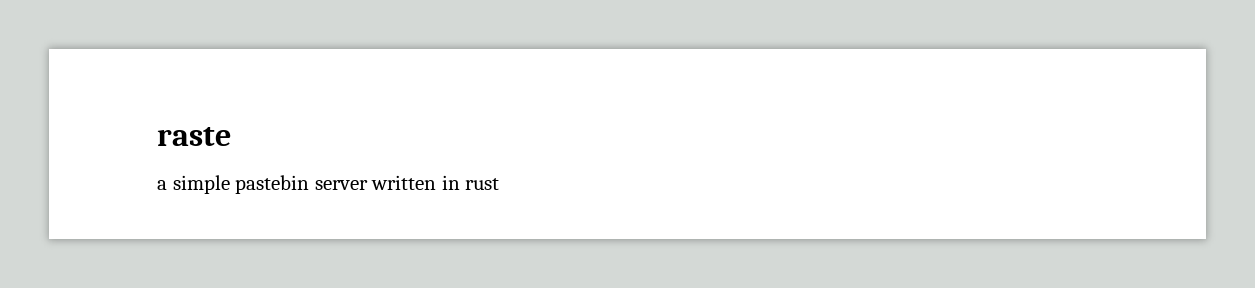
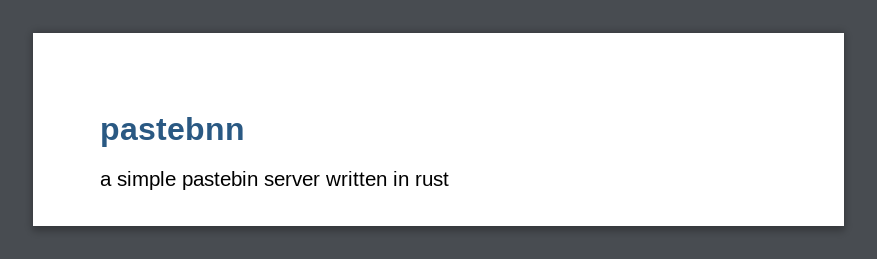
[157,127,231,146] raste -> [100,117,245,147] pastebnn

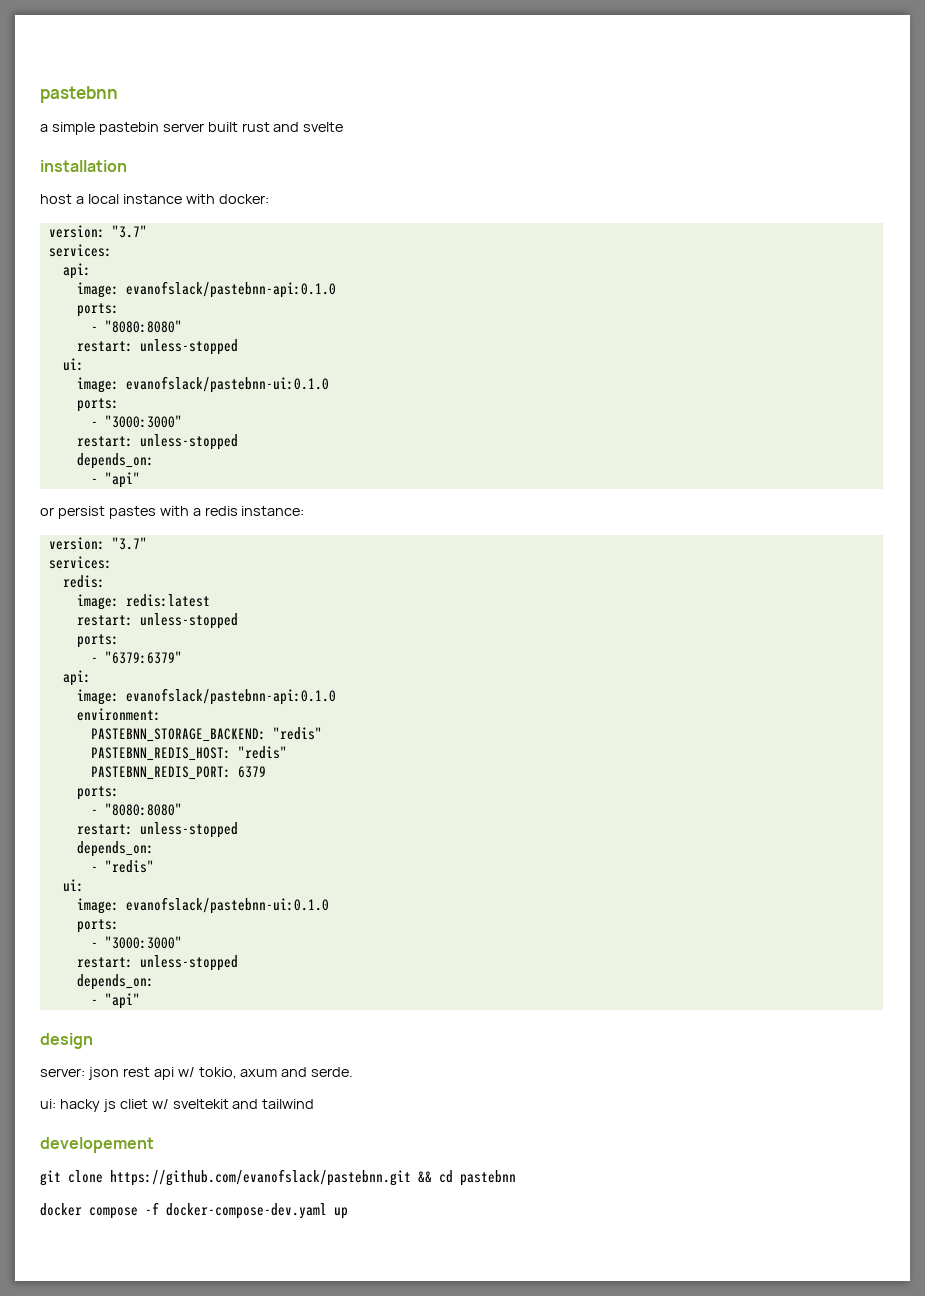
[325,171,449,186] written in rust -> [207,122,344,132] [40,160,127,172] [40,194,269,204] [48,225,147,238] [48,244,112,257] [62,263,91,279] [76,281,336,298] [76,303,119,317] [90,320,182,333] [76,339,238,355] [62,358,84,371] [76,376,329,393] [76,398,119,412] [90,415,182,428] [76,434,238,450] [76,453,154,469] [90,472,140,488] [40,506,305,519] [48,537,147,550] [48,556,112,569] [62,575,105,588] [76,594,210,610] [76,613,238,629] [76,634,119,648] [90,651,182,664] [62,670,91,686] [76,688,336,705] [76,708,161,721] [90,727,322,742] [90,746,287,761] [90,766,266,780] [76,786,119,800] [90,803,182,816] [76,822,238,838] [76,841,154,857] [90,860,154,873] [62,879,84,892] [76,897,329,914] [76,919,119,933] [90,936,182,949] [76,955,238,971] [76,974,154,990] [90,993,140,1009] [40,1033,93,1049] [40,1067,354,1080] [40,1099,315,1112] [40,1137,154,1153] [40,1169,516,1186] [40,1202,348,1219] built rust and svelte // installation // host a local instance with docker: // version: "3.7" // services: // api: // image: evanofslack/pastebnn-api:0.1.0 // ports: // - "8080:8080" // restart: unless-stopped // ui: // image: evanofslack/pastebnn-ui:0.1.0 // ports: // - "3000:3000" // restart: unless-stopped // depends_on: // - "api" // or persist pastes with a redis instance: // version: "3.7" // services: // redis: // image: redis:latest // restart: unless-stopped // ports: // - "6379:6379" // api: // image: evanofslack/pastebnn-api:0.1.0 // environment: // PASTEBNN_STORAGE_BACKEND: "redis" // PASTEBNN_REDIS_HOST: "redis" // PASTEBNN_REDIS_PORT: 6379 // ports: // - "8080:8080" // restart: unless-stopped // depends_on: // - "redis" // ui: // image: evanofslack/pastebnn-ui:0.1.0 // ports: // - "3000:3000" // restart: unless-stopped // depends_on: // - "api" // design // server: json rest api w/ tokio, axum and serde. // ui: hacky js cliet w/ sveltekit and tailwind // developement // git clone https://github.com/evanofslack/pastebnn.git && cd pastebnn // docker compose -f docker-compose-dev.yaml up

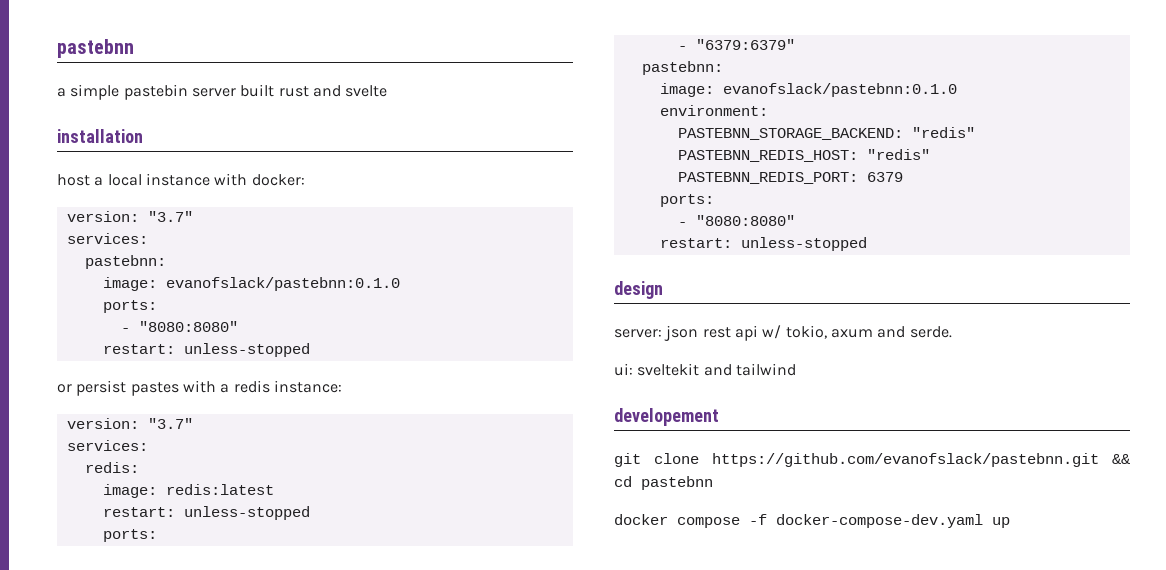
[62,263,91,279] [76,281,336,298] [76,303,119,317] [90,320,182,333] [76,339,238,355] [62,358,84,371] [76,376,329,393] [76,398,119,412] [90,415,182,428] [76,434,238,450] [76,453,154,469] [90,472,140,488] api: // image: evanofslack/pastebnn-api:0.1.0 // ports: // - "8080:8080" // restart: unless-stopped // ui: // image: evanofslack/pastebnn-ui:0.1.0 // ports: // - "3000:3000" // restart: unless-stopped // depends_on: // - "api" -> [84,255,166,269] [102,277,400,291] [102,300,157,313] [120,321,238,332] [102,343,310,357] pastebnn: // image: evanofslack/pastebnn:0.1.0 // ports: // - "8080:8080" // restart: unless-stopped
[62,670,91,686] [76,688,336,705] api: // image: evanofslack/pastebnn-api:0.1.0 -> [641,61,723,75] [659,83,957,97] pastebnn: // image: evanofslack/pastebnn:0.1.0
[76,841,154,857] [90,860,154,873] [62,879,84,892] [76,897,329,914] [76,919,119,933] [90,936,182,949] [76,955,238,971] [76,974,154,990] [90,993,140,1009] // depends_on: // - "redis" // ui: // image: evanofslack/pastebnn-ui:0.1.0 // ports: // - "3000:3000" // restart: unless-stopped // depends_on: // - "api" -> (867, 244) none
[59,1099,169,1112] hacky js cliet w/ -> (633, 369) none

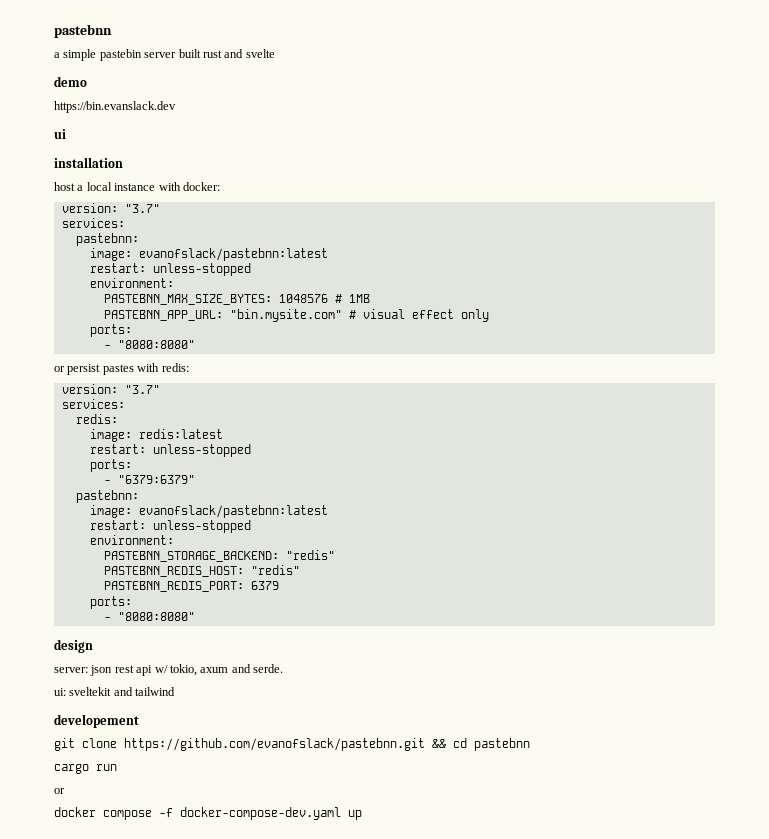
(388, 91) none -> [54,76,87,87] [54,101,176,113] [54,129,66,139] // demo // https://bin.evanslack.dev // ui
[165,277,400,291] [102,300,157,313] [120,321,238,332] [102,343,310,357] evanofslack/pastebnn:0.1.0 // ports: // - "8080:8080" // restart: unless-stopped -> [138,248,328,261] [89,263,251,276] [89,278,174,288] [103,294,370,305] [103,309,489,322] [89,324,132,337] [103,340,195,349] evanofslack/pastebnn:latest // restart: unless-stopped // environment: // PASTEBNN_MAX_SIZE_BYTES: 1048576 # 1MB // PASTEBNN_APP_URL: "bin.mysite.com" # visual effect only // ports: // - "8080:8080"
[220,380,342,393] a redis instance: -> [161,363,189,372] redis:
[722,83,957,97] evanofslack/pastebnn:0.1.0 -> [138,505,328,518] [89,520,251,533] evanofslack/pastebnn:latest // restart: unless-stopped
[659,237,867,251] // restart: unless-stopped -> (195, 616) none
(713, 483) none -> [54,764,117,774] [54,788,65,794] // cargo run // or

